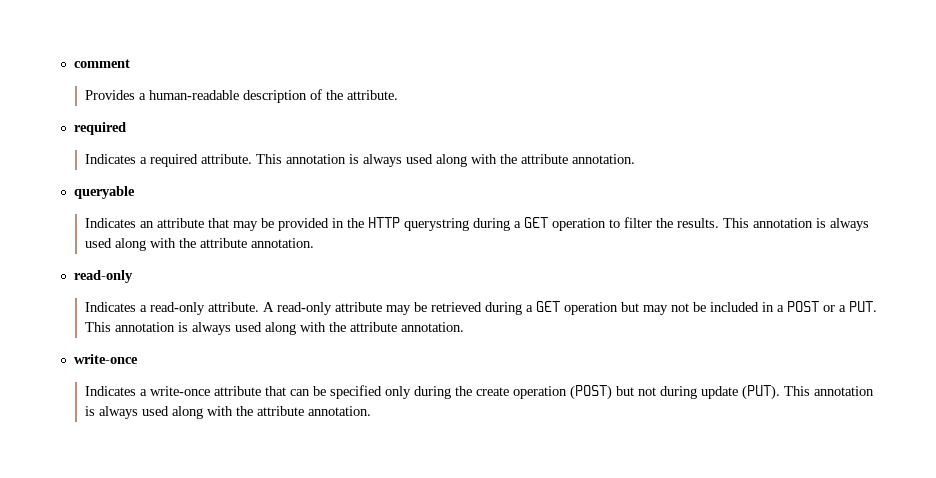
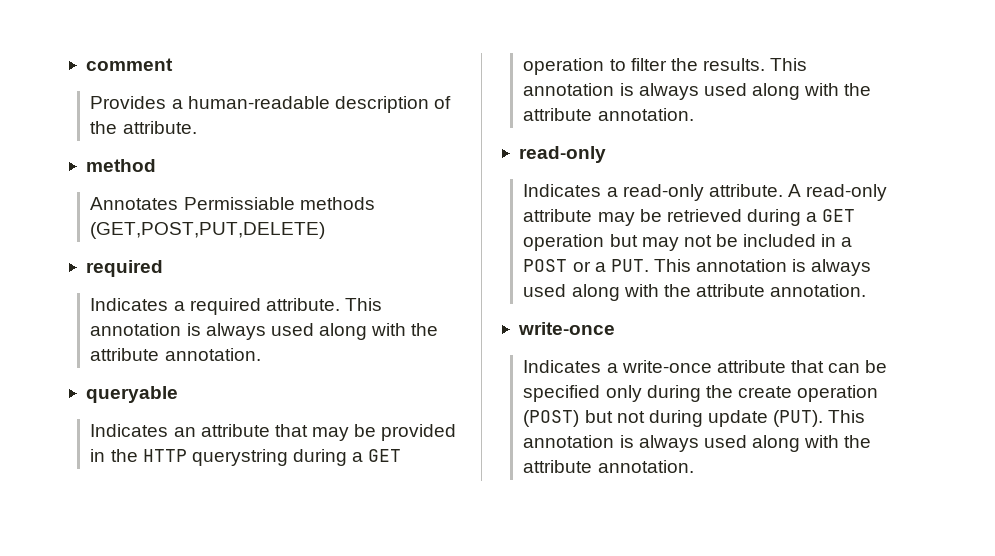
(399, 95) none -> [85,159,156,172] [90,197,375,210] [90,222,326,239] // method // Annotates Permissiable methods (GET,POST,PUT,DELETE)

